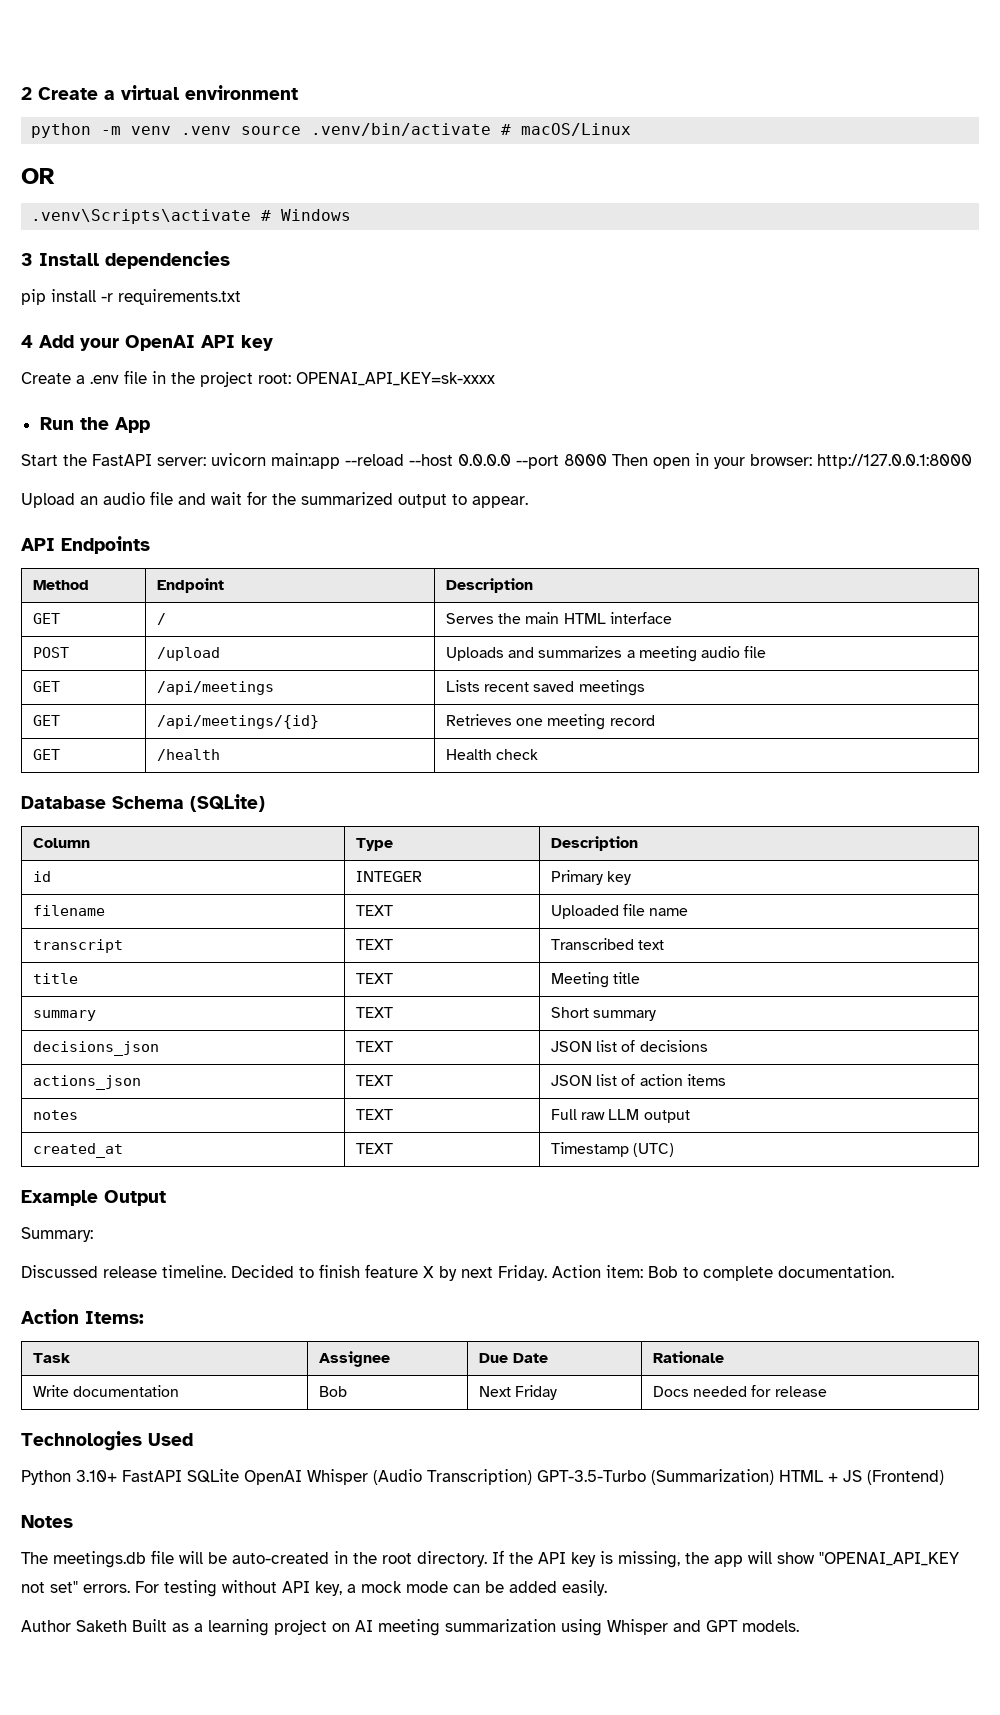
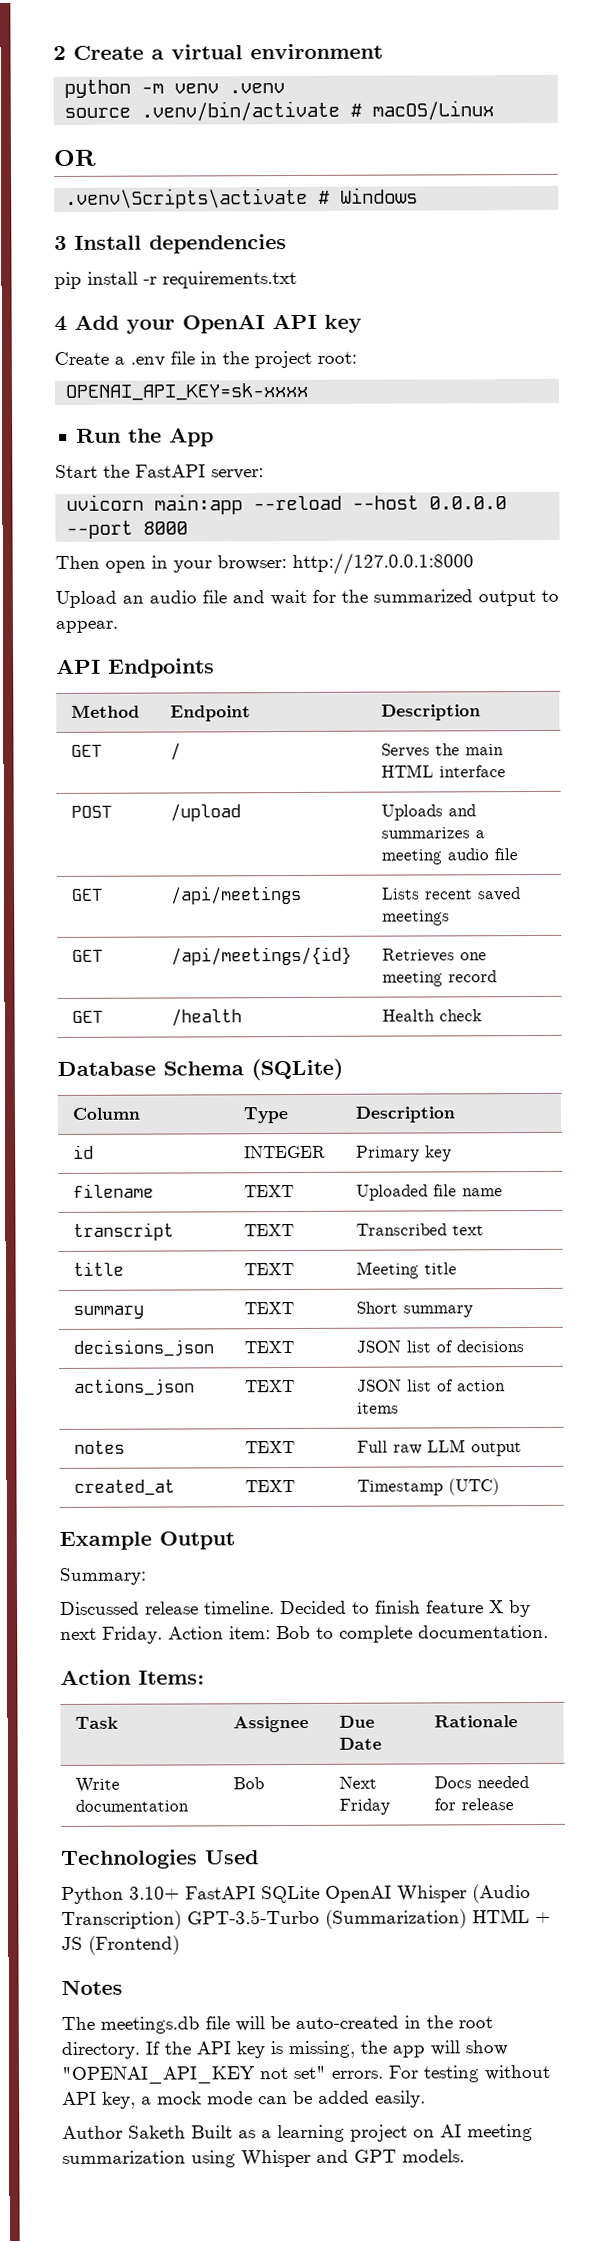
(232, 130) none -> (286, 88) //
(291, 378) none -> (357, 357) //
(206, 461) none -> (264, 474) //
(607, 460) none -> (189, 528) //

